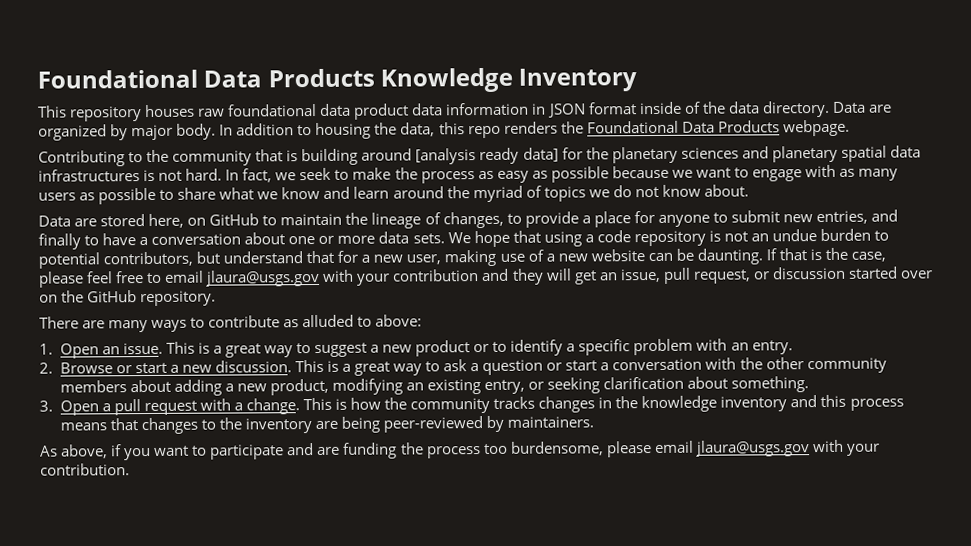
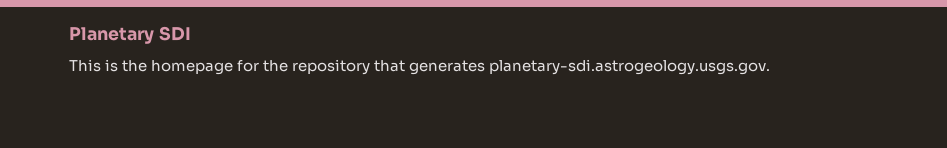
[37,67,638,93] [37,100,892,122] [38,119,850,141] [38,145,921,167] [38,164,899,184] [38,184,749,205] [38,209,899,229] [38,228,890,250] [38,247,887,269] [38,266,933,288] [39,290,217,307] [39,314,423,333] [39,338,793,359] [39,357,887,376] [59,376,810,396] [39,394,904,416] [59,415,594,435] [40,439,880,461] [40,463,130,476] Foundational Data Products Knowledge Inventory // This repository houses raw foundational data product data information in JSON format inside of the data directory. Data are organized by major body. In addition to housing the data, this repo renders the Foundational Data Products webpage. // Contributing to the community that is building around [analysis ready data] for the planetary sciences and planetary spatial data infrastructures is not hard. In fact, we seek to make the process as easy as possible because we want to engage with as many users as possible to share what we know and learn around the myriad of topics we do not know about. // Data are stored here, on GitHub to maintain the lineage of changes, to provide a place for anyone to submit new entries, and finally to have a conversation about one or more data sets. We hope that using a code repository is not an undue burden to potential contributors, but understand that for a new user, making use of a new website can be daunting. If that is the case, please feel free to email jlaura@usgs.gov with your contribution and they will get an issue, pull request, or discussion started over on the GitHub repository. // There are many ways to contribute as alluded to above: // 1. Open an issue. This is a great way to suggest a new product or to identify a specific problem with an entry. // 2. Browse or start a new discussion. This is a great way to ask a question or start a conversation with the other community members about adding a new product, modifying an existing entry, or seeking clarification about something. // 3. Open a pull request with a change. This is how the community tracks changes in the knowledge inventory and this process means that changes to the inventory are being peer-reviewed by maintainers. // As above, if you want to participate and are funding the process too burdensome, please email jlaura@usgs.gov with your contribution. -> [69,26,191,44] [69,59,771,75] Planetary SDI // This is the homepage for the repository that generates planetary-sdi.astrogeology.usgs.gov.

